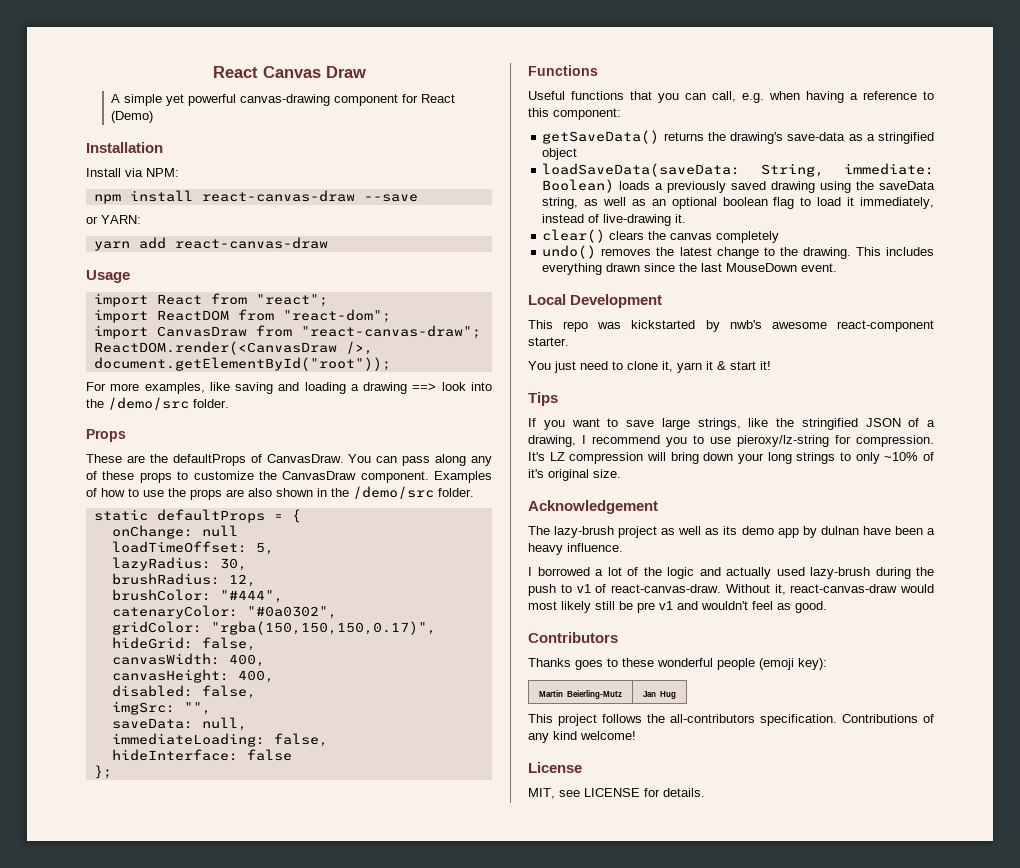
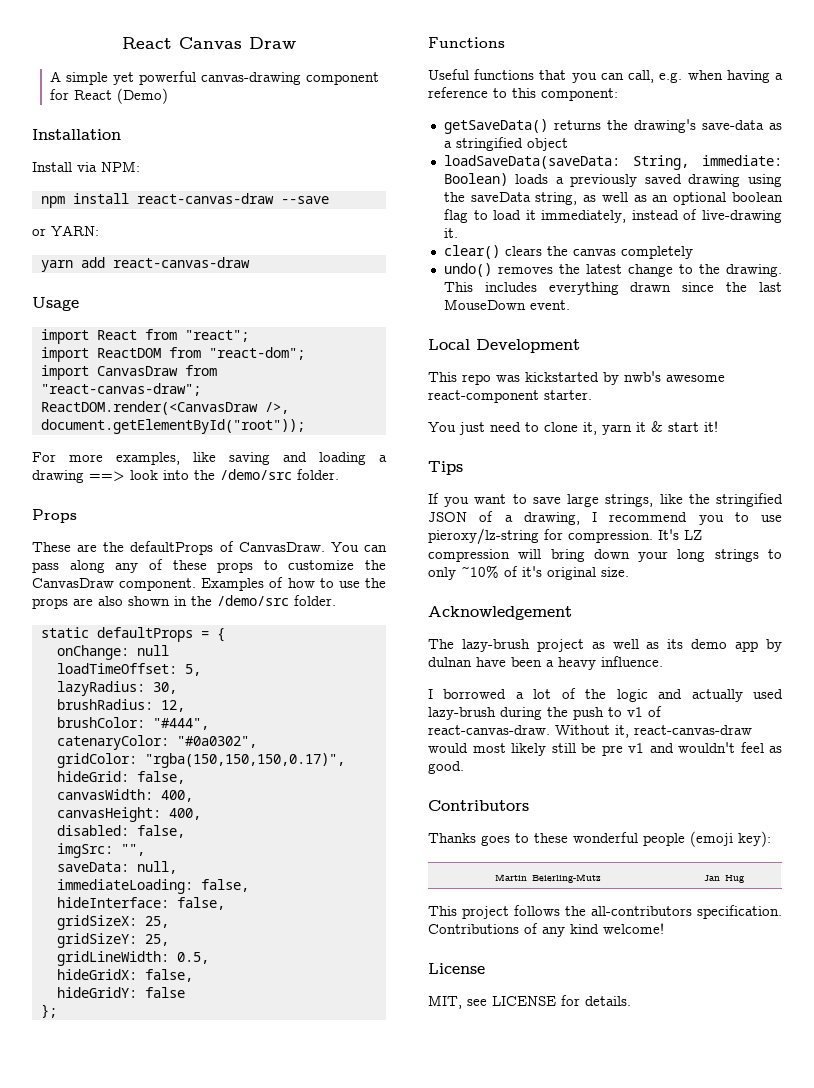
(238, 755) none -> [176,897,225,910] [56,915,169,930] [56,933,169,948] [56,951,209,966] [56,969,193,982] [56,987,137,998] false, // gridSizeX: 25, // gridSizeY: 25, // gridLineWidth: 0.5, // hideGridX: false, // hideGridY:

